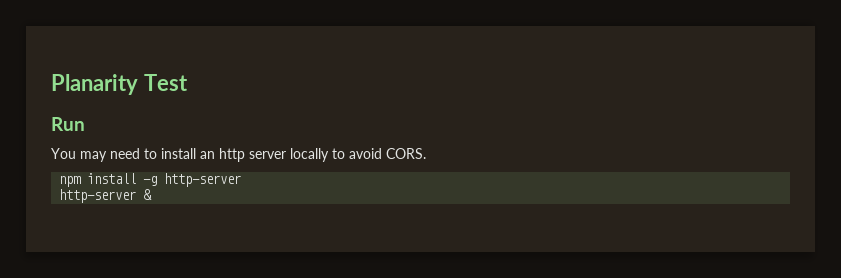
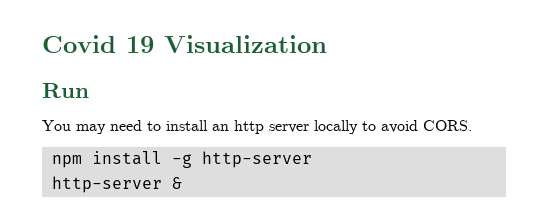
[51,74,188,95] Planarity Test -> [42,35,327,53] Covid 19 Visualization

